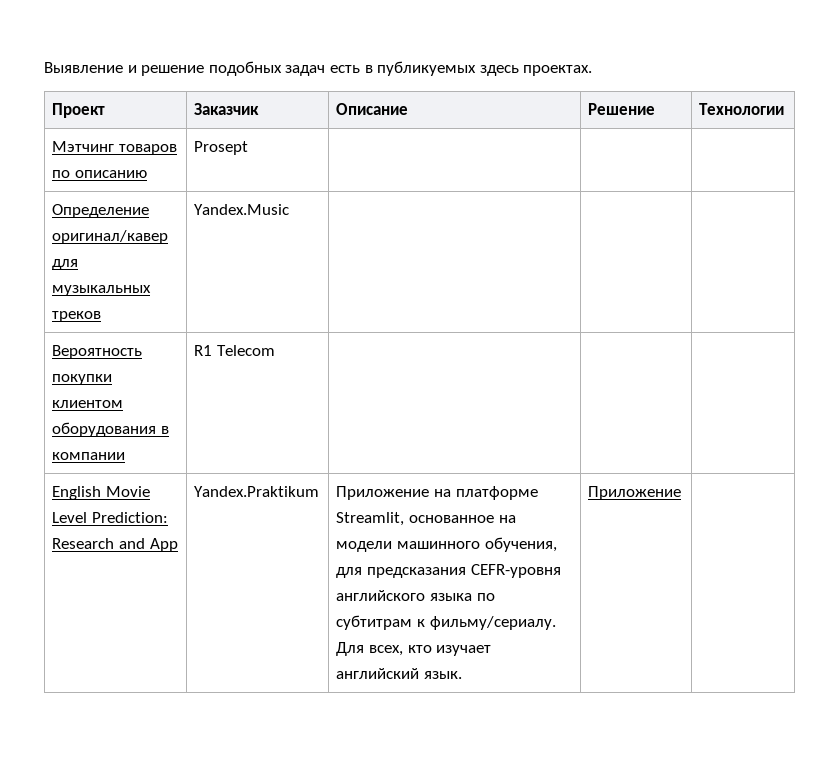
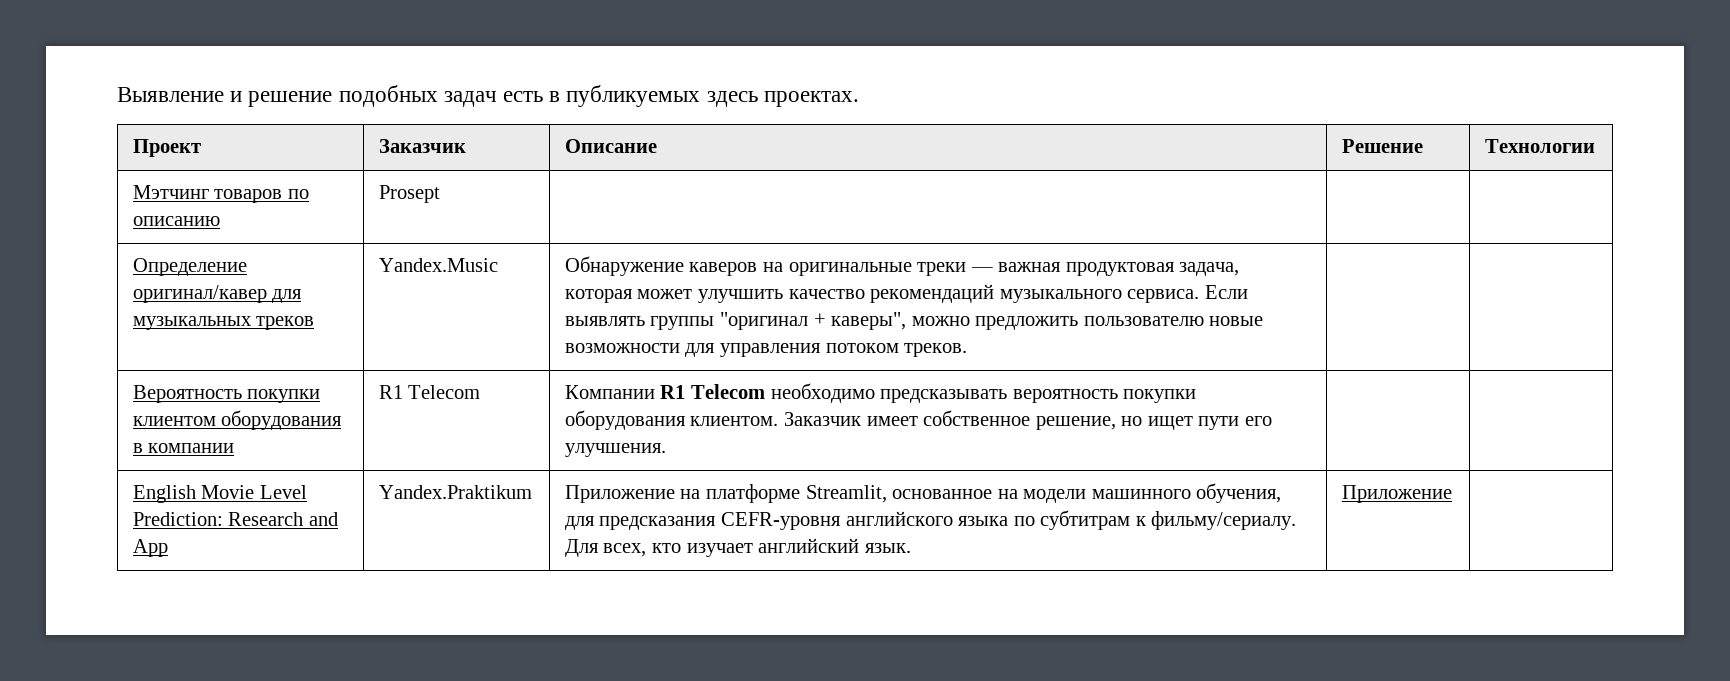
(290, 209) none -> [564,256,1240,276] [564,284,1248,303] [564,312,1264,330] [564,343,968,357] Обнаружение каверов на оригинальные треки — важная продуктовая задача, которая может улучшить качество рекомендаций музыкального сервиса. Если выявлять группы "оригинал + каверы", можно предложить пользователю новые возможности для управления потоком треков.
(275, 350) none -> [564,383,1197,403] [564,410,1272,430] [564,443,666,457] Компании R1 Telecom необходимо предсказывать вероятность покупки оборудования клиентом. Заказчик имеет собственное решение, но ищет пути его улучшения.

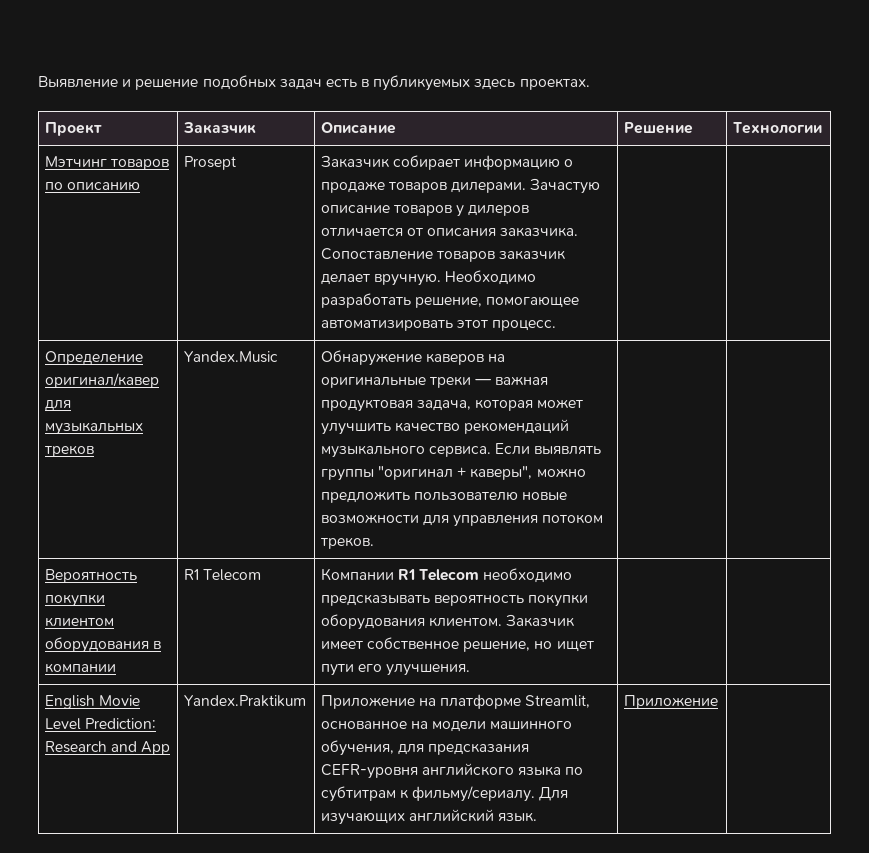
(440, 194) none -> [320,155,574,170] [320,178,601,194] [320,205,530,217] [320,227,579,237] [320,248,567,262] [320,270,537,286] [320,293,580,308] [320,320,557,331] Заказчик собирает информацию о продаже товаров дилерами. Зачастую описание товаров у дилеров отличается от описания заказчика. Сопоставление товаров заказчик делает вручную. Необходимо разработать решение, помогающее автоматизировать этот процесс.
[603,543,753,557] всех, кто изучает -> [320,813,405,825] изучающих

